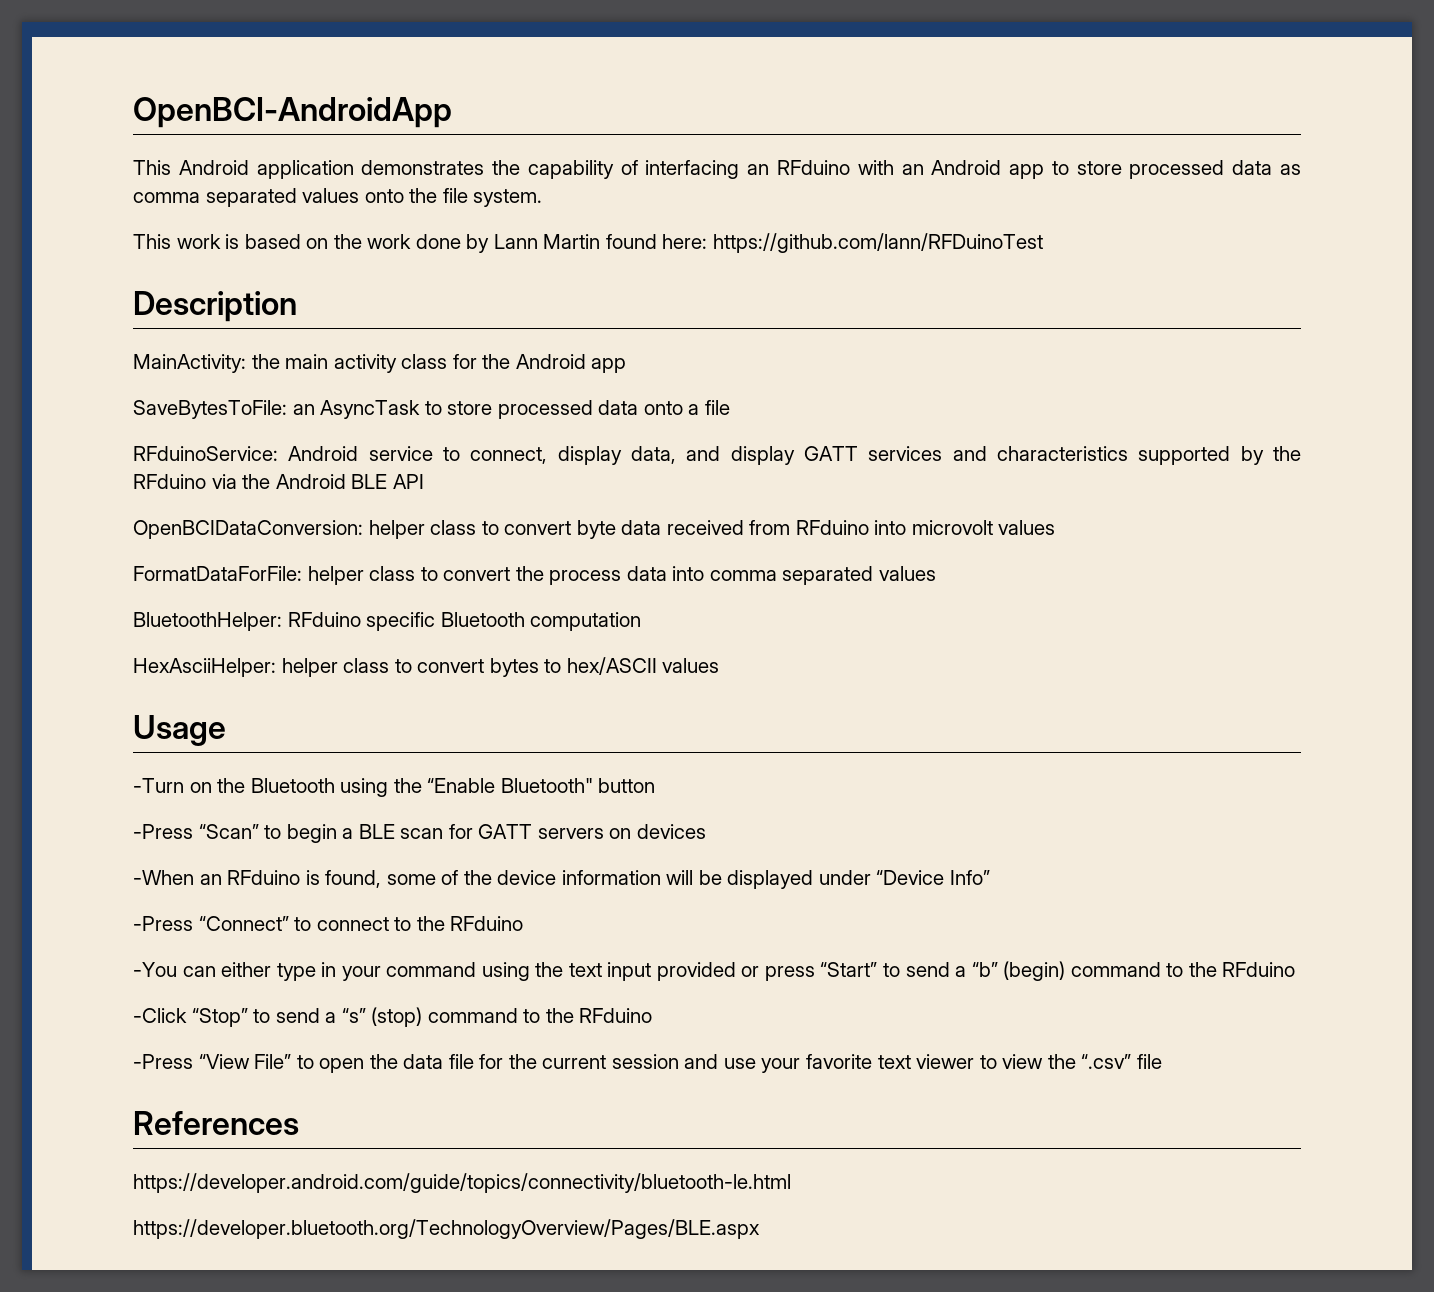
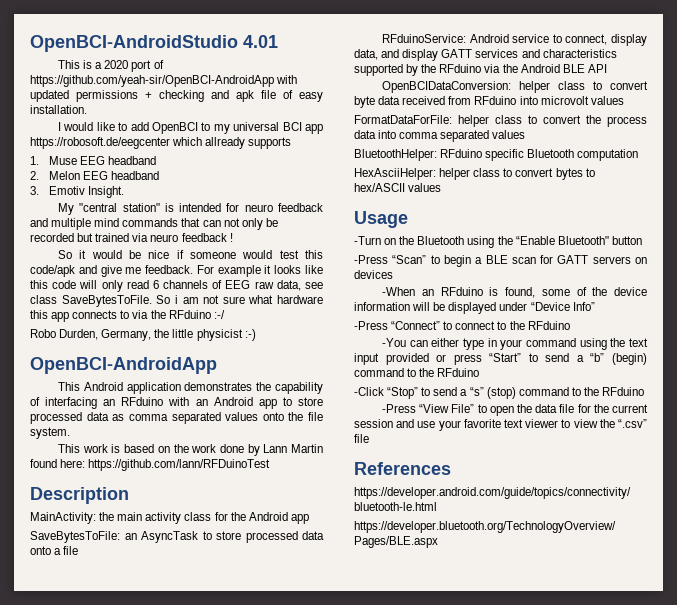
(133, 112) none -> [30,35,278,52] [57,60,164,72] [30,75,298,87] [30,90,323,102] [30,105,87,114] [57,122,323,134] [30,137,292,149] [30,156,157,165] [30,171,160,180] [30,186,125,198] [57,203,323,215] [30,218,278,230] [30,233,233,242] [57,250,323,259] [30,265,323,277] [30,280,324,292] [30,295,323,307] [30,310,225,322] [30,329,256,341] OpenBCI-AndroidStudio 4.01 // This is a 2020 port of https://github.com/yeah-sir/OpenBCI-AndroidApp with updated permissions + checking and apk file of easy installation. // I would like to add OpenBCI to my universal BCI app https://robosoft.de/eegcenter which allready supports // 1. Muse EEG headband // 2. Melon EEG headband // 3. Emotiv Insight. // My "central station" is intended for neuro feedback and multiple mind commands that can not only be recorded but trained via neuro feedback ! // So it would be nice if someone would test this code/apk and give me feedback. For example it looks like this code will only read 6 channels of EEG raw data, see class SaveBytesToFile. So i am not sure what hardware this app connects to via the RFduino :-/ // Robo Durden, Germany, the little physicist :-) //

